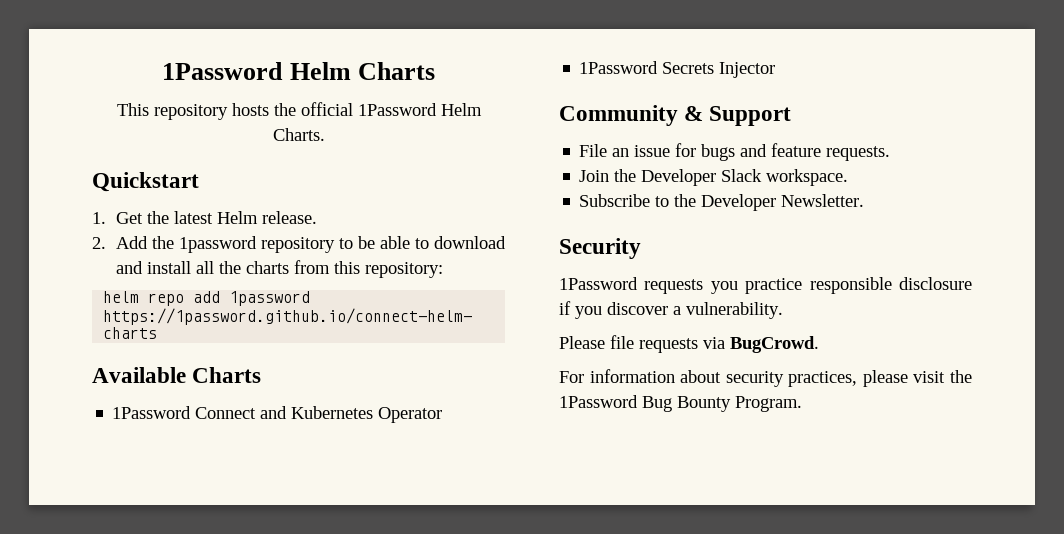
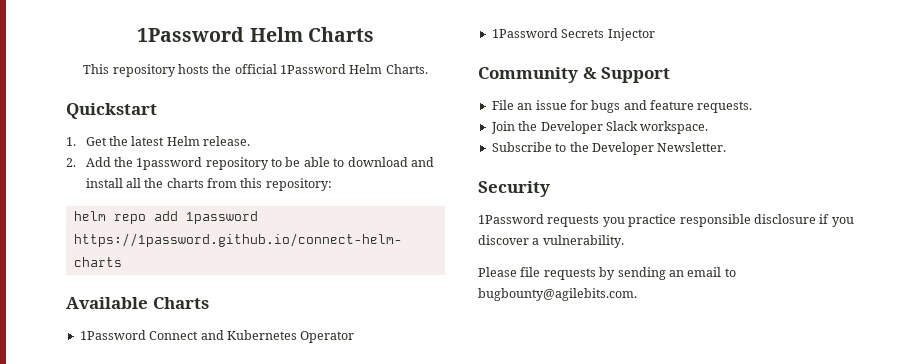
[703,336,819,353] [559,369,972,387] [559,395,802,412] via BugCrowd. // For information about security practices, please visit the 1Password Bug Bounty Program. -> [599,267,736,280] [478,288,637,301] by sending an email to bugbounty@agilebits.com.

